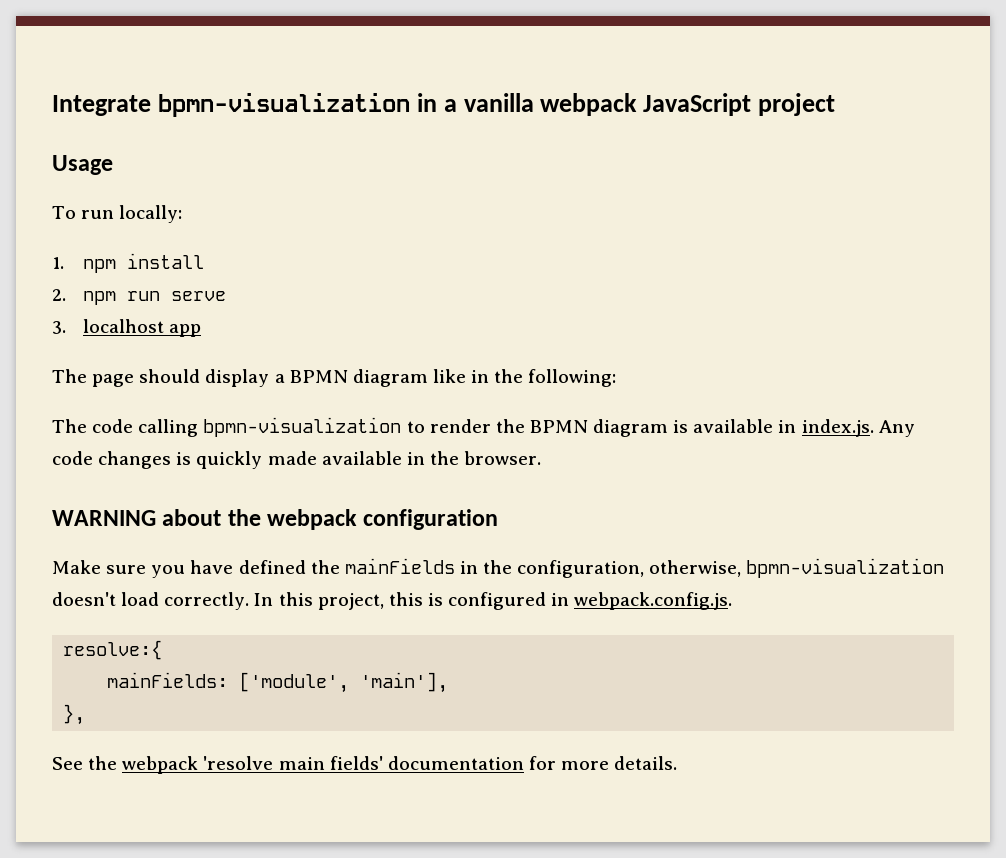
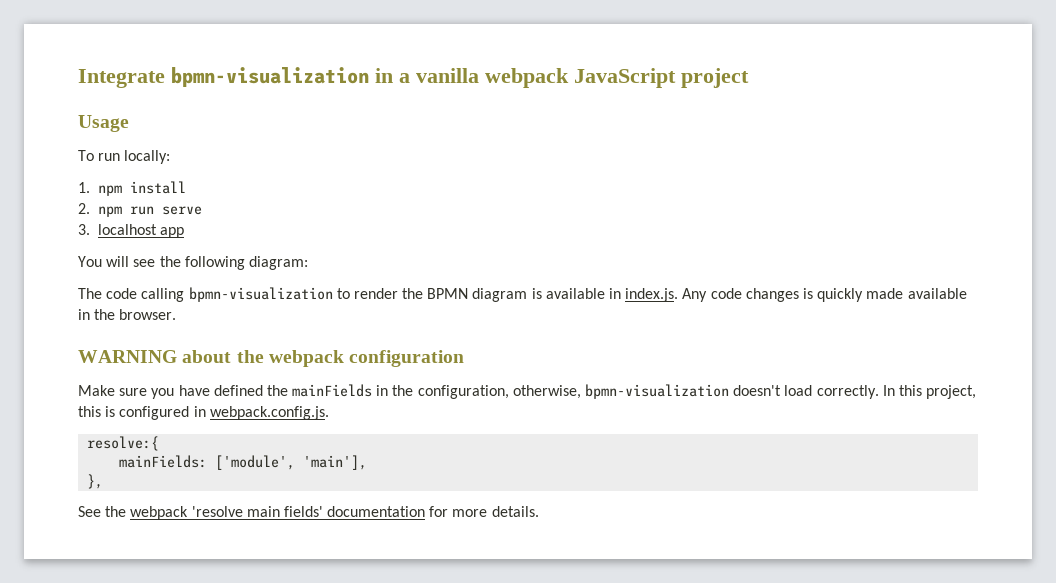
[52,369,617,387] The page should display a BPMN diagram like in the following: -> [78,256,308,270] You will see the following diagram:

